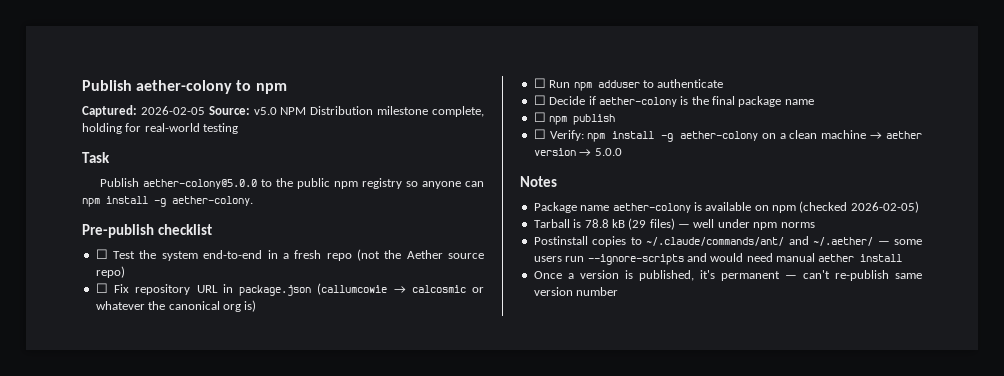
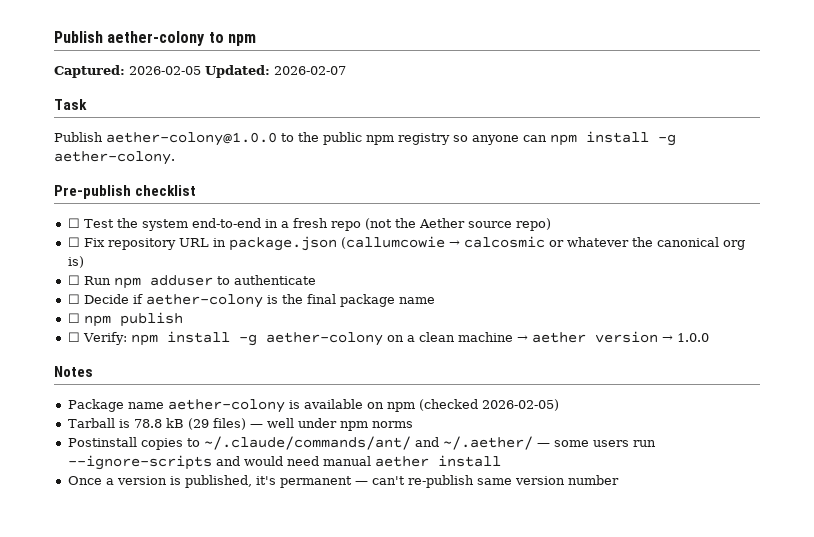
[208,106,484,117] [82,123,239,134] Source: v5.0 NPM Distribution milestone complete, holding for real-world testing -> [205,65,346,78] Updated: 2026-02-07
[143,179,258,189] aether-colony@5.0.0 -> [106,132,277,146] aether-colony@1.0.0
[594,148,622,156] 5.0.0 -> [676,333,709,342] 1.0.0

